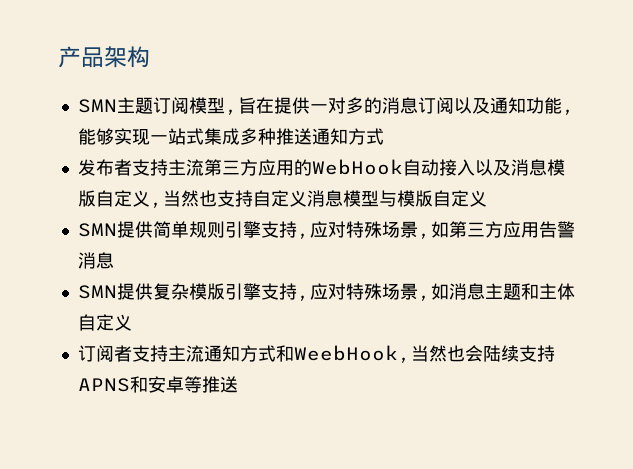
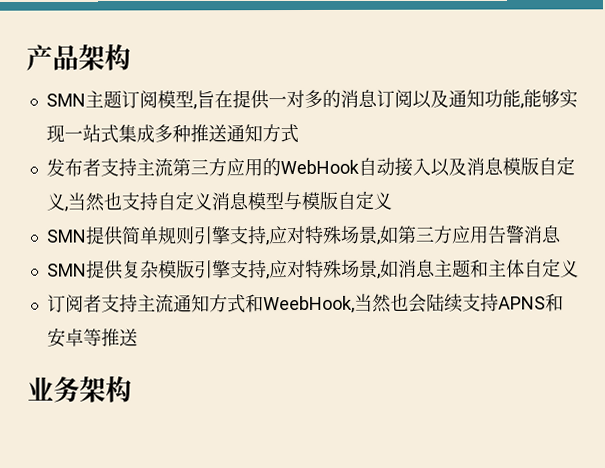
(238, 384) none -> [27,375,132,403] // 业务架构

